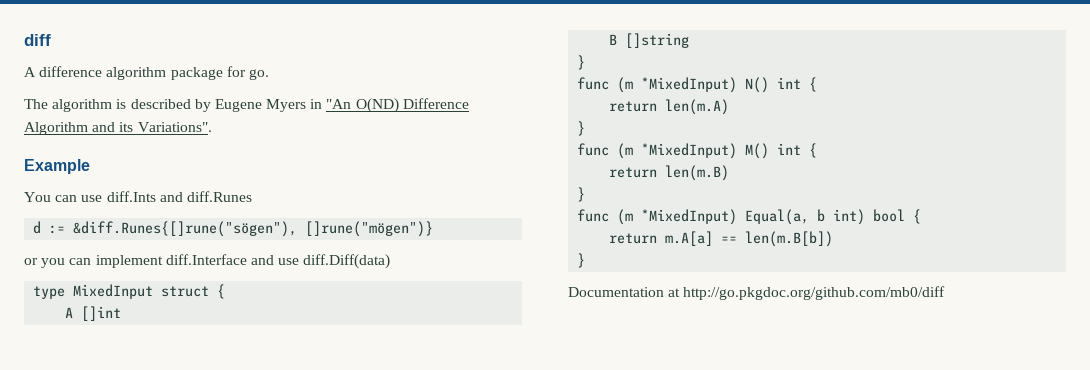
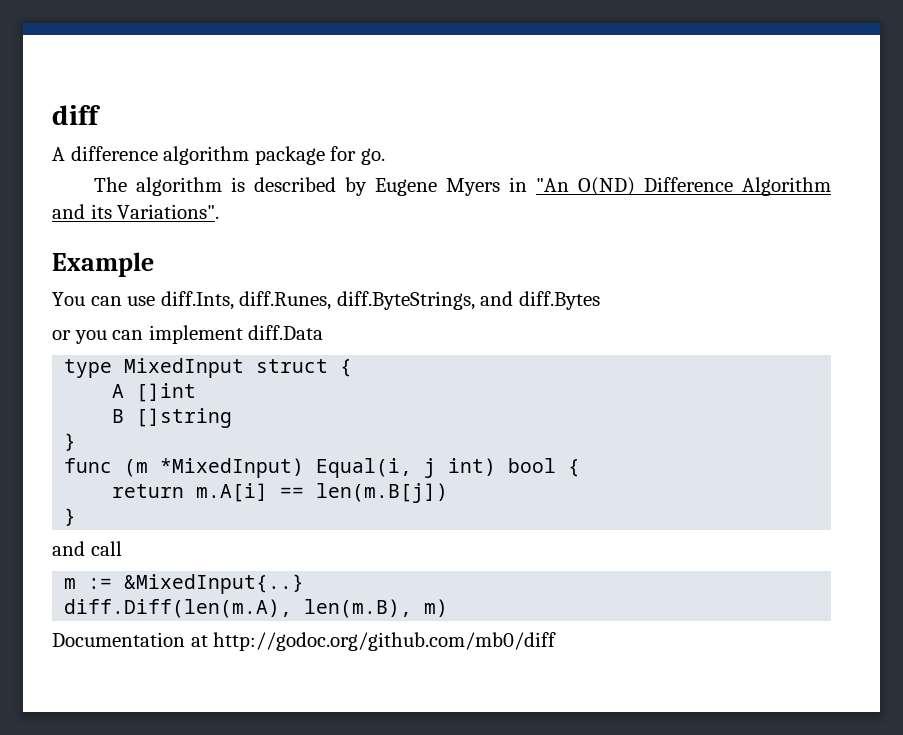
[106,191,252,202] [33,221,434,237] diff.Ints and diff.Runes // d := &diff.Runes{[]rune("sögen"), []rune("mögen")} -> [160,291,600,310] diff.Ints, diff.Runes, diff.ByteStrings, and diff.Bytes
[165,254,391,269] diff.Interface and use diff.Diff(data) -> [248,325,324,340] diff.Data
[745,77,818,93] [609,99,730,115] [577,121,586,136] [577,143,818,159] [609,165,730,181] [577,187,586,202] [577,209,922,225] [609,231,834,247] [577,253,586,268] N() int { // return len(m.A) // } // func (m *MixedInput) M() int { // return len(m.B) // } // func (m *MixedInput) Equal(a, b int) bool { // return m.A[a] == len(m.B[b]) // } -> [316,458,581,478] [112,483,449,503] [64,508,77,526] [52,541,122,556] [64,574,305,594] [64,599,449,618] Equal(i, j int) bool { // return m.A[i] == len(m.B[j]) // } // and call // m := &MixedInput{..} // diff.Diff(len(m.A), len(m.B), m)
[683,286,946,300] http://go.pkgdoc.org/github.com/mb0/diff -> [213,632,557,651] http://godoc.org/github.com/mb0/diff

